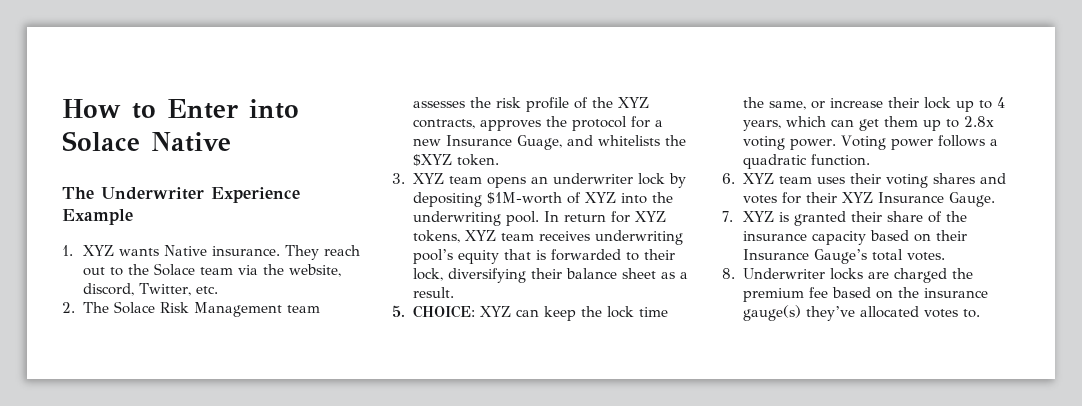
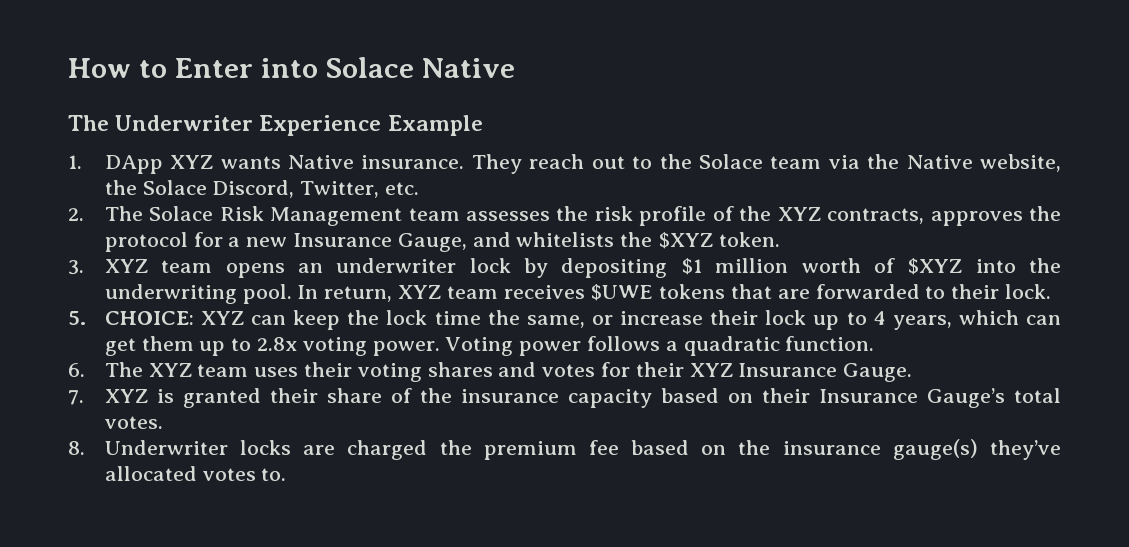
(73, 250) none -> [104,155,163,174] DApp
[288,264,341,277] [82,283,134,296] website, discord, -> [906,154,1061,172] [104,180,295,198] Native website, the Solace Discord,
[516,135,562,150] Guage, -> [397,233,467,252] Gauge,
[486,192,616,204] $1M-worth of XYZ -> [680,258,963,275] $1 million worth of $XYZ
[563,211,666,223] [412,230,683,245] [412,249,675,264] [412,268,688,283] [412,287,454,298] return for XYZ tokens, XYZ team receives underwriting pool’s equity that is forwarded to their lock, diversifying their balance sheet as a result. -> [324,284,1052,302] return, XYZ team receives $UWE tokens that are forwarded to their lock.
(735, 178) none -> [104,362,143,377] The

